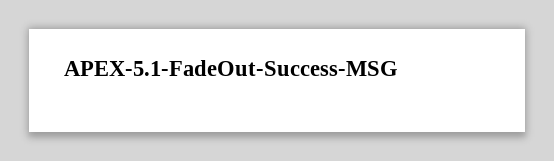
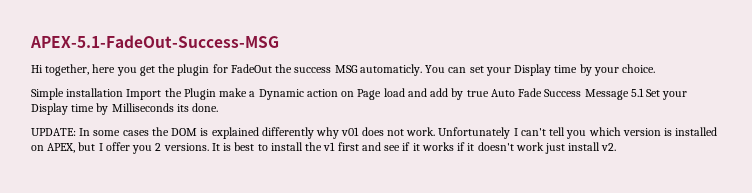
(398, 68) none -> [31,64,656,76] [31,88,688,100] [31,103,219,115] [31,127,718,139] [31,142,617,154] // Hi together, here you get the plugin for FadeOut the success MSG automaticly. You can set your Display time by your choice. // Simple installation Import the Plugin make a Dynamic action on Page load and add by true Auto Fade Success Message 5.1 Set your Display time by Milliseconds its done. // UPDATE: In some cases the DOM is explained differently why v01 does not work. Unfortunately I can't tell you which version is installed on APEX, but I offer you 2 versions. It is best to install the v1 first and see if it works if it doesn't work just install v2.

